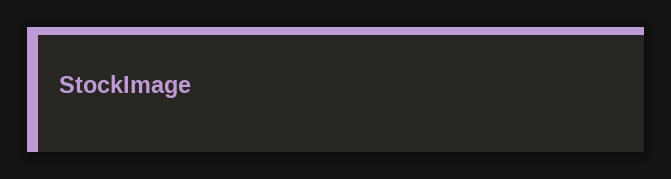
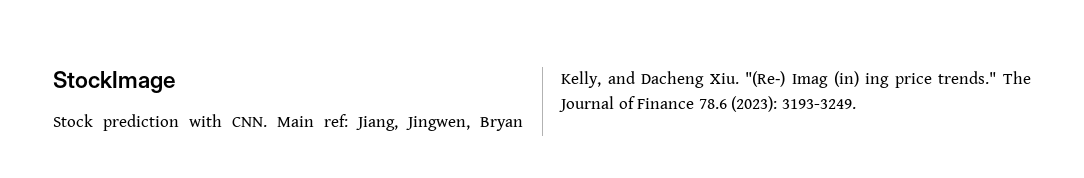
(191, 86) none -> [53,114,523,131] [561,71,1031,88] [559,96,856,112] // Stock prediction with CNN. Main ref: Jiang, Jingwen, Bryan Kelly, and Dacheng Xiu. "(Re‐) Imag (in) ing price trends." The Journal of Finance 78.6 (2023): 3193-3249.

